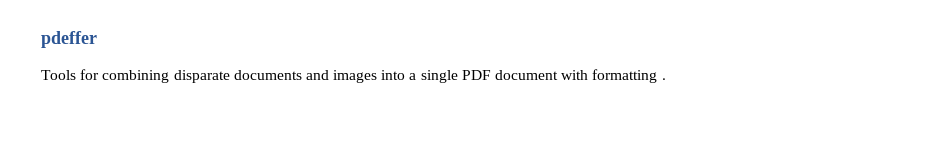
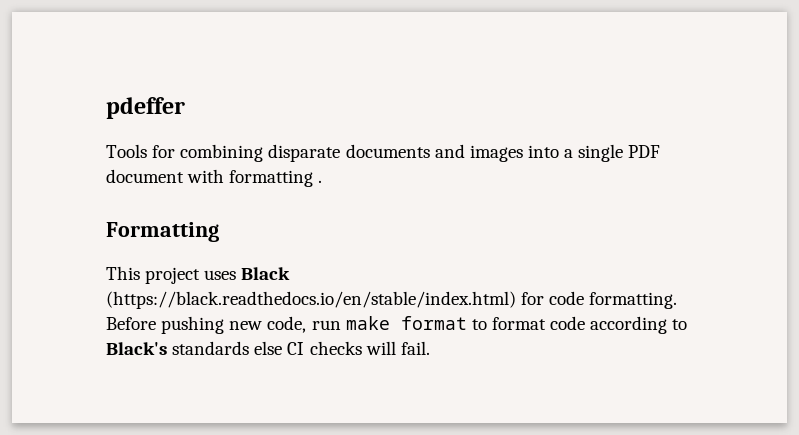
(666, 79) none -> [106,222,219,242] [106,266,291,284] [106,291,678,309] [106,316,688,334] [106,341,430,355] // Formatting // This project uses Black (https://black.readthedocs.io/en/stable/index.html) for code formatting. Before pushing new code, run make format to format code according to Black's standards else CI checks will fail.

